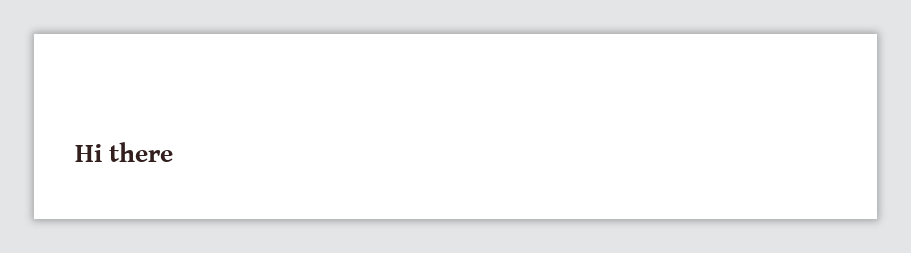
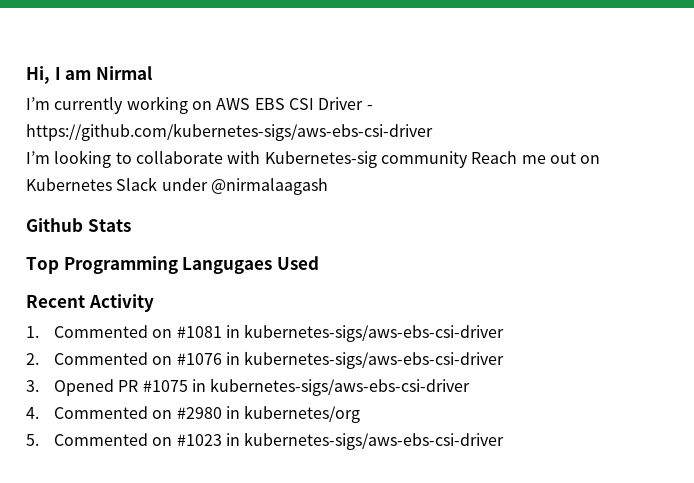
[75,142,174,162] Hi there -> [26,66,152,84] [26,96,373,114] [26,123,433,141] [26,150,601,168] [26,177,328,195] [26,218,131,232] [26,256,319,274] [26,294,154,312] [26,324,505,342] [26,351,505,369] [26,378,471,396] [26,405,361,423] [26,432,505,450] Hi, I am Nirmal // I’m currently working on AWS EBS CSI Driver - https://github.com/kubernetes-sigs/aws-ebs-csi-driver // I’m looking to collaborate with Kubernetes-sig community Reach me out on Kubernetes Slack under @nirmalaagash // Github Stats // Top Programming Langugaes Used // Recent Activity // 1. Commented on #1081 in kubernetes-sigs/aws-ebs-csi-driver // 2. Commented on #1076 in kubernetes-sigs/aws-ebs-csi-driver // 3. Opened PR #1075 in kubernetes-sigs/aws-ebs-csi-driver // 4. Commented on #2980 in kubernetes/org // 5. Commented on #1023 in kubernetes-sigs/aws-ebs-csi-driver

